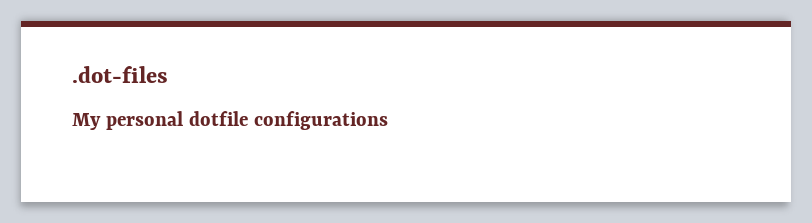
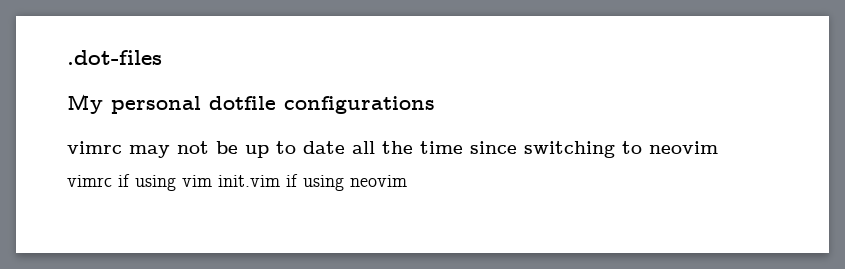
(388, 120) none -> [67,141,718,158] [67,174,407,191] // vimrc may not be up to date all the time since switching to neovim // vimrc if using vim init.vim if using neovim

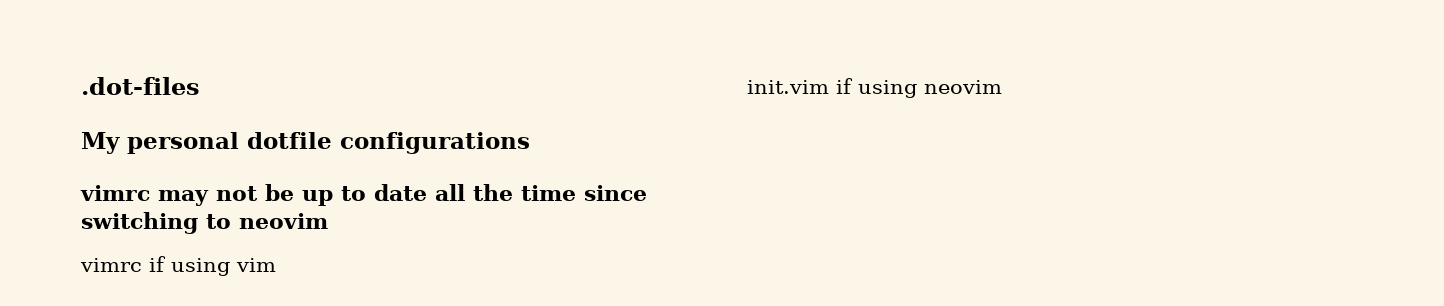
(212, 181) none -> (276, 265) //

